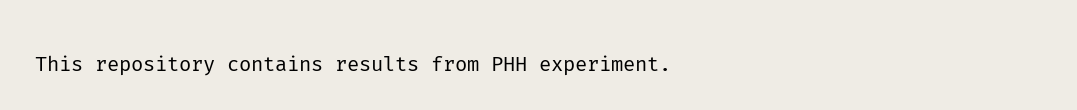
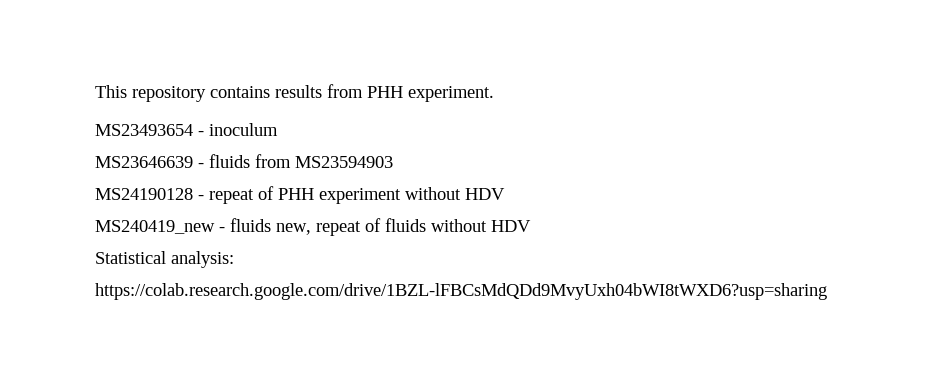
(671, 65) none -> [95,123,278,136] [95,154,393,168] [95,186,505,204] [95,218,531,236] [95,251,234,268] [95,283,827,300] // MS23493654 - inoculum // MS23646639 - fluids from MS23594903 // MS24190128 - repeat of PHH experiment without HDV // MS240419_new - fluids new, repeat of fluids without HDV // Statistical analysis: https://colab.research.google.com/drive/1BZL-lFBCsMdQDd9MvyUxh04bWI8tWXD6?usp=sharing

